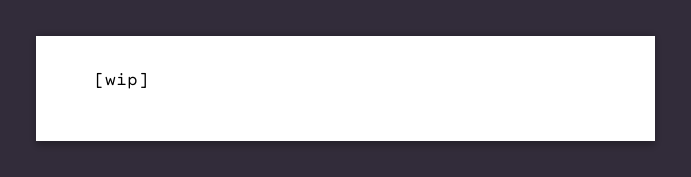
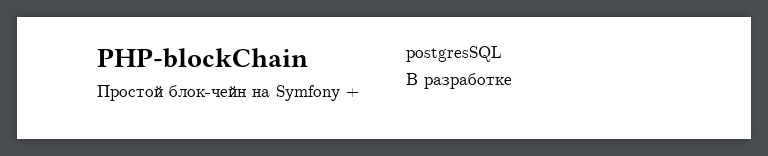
[94,72,149,89] [wip] -> [97,48,308,68] [97,85,359,101] [406,46,502,62] [406,73,512,89] PHP-blockChain // Простой блок-чейн на Symfony + postgresSQL // В разработке

